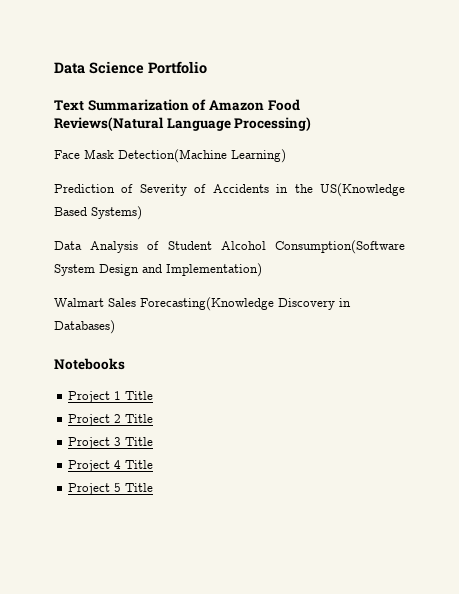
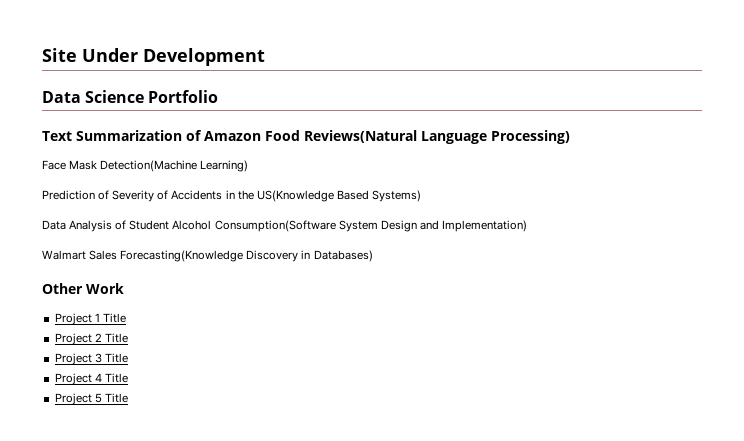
(54, 68) none -> [42,48,265,66] Site Under Development //
[54,358,125,370] Notebooks -> [42,283,124,294] Other Work

